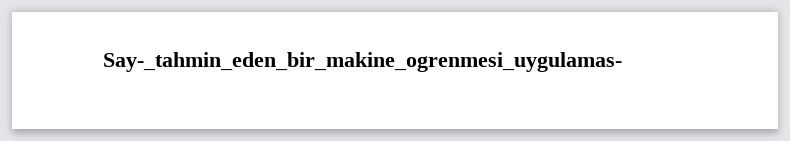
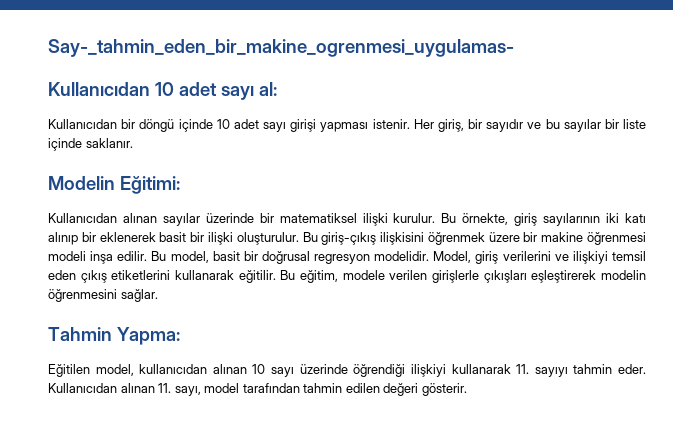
(622, 62) none -> [48,82,277,100] [48,119,646,132] [48,138,133,151] [48,176,180,194] [48,213,646,226] [48,232,646,245] [48,251,646,264] [48,270,647,283] [48,289,158,302] [48,327,180,345] [48,364,647,377] [48,383,467,396] // Kullanıcıdan 10 adet sayı al: // Kullanıcıdan bir döngü içinde 10 adet sayı girişi yapması istenir. Her giriş, bir sayıdır ve bu sayılar bir liste içinde saklanır. // Modelin Eğitimi: // Kullanıcıdan alınan sayılar üzerinde bir matematiksel ilişki kurulur. Bu örnekte, giriş sayılarının iki katı alınıp bir eklenerek basit bir ilişki oluşturulur. Bu giriş-çıkış ilişkisini öğrenmek üzere bir makine öğrenmesi modeli inşa edilir. Bu model, basit bir doğrusal regresyon modelidir. Model, giriş verilerini ve ilişkiyi temsil eden çıkış etiketlerini kullanarak eğitilir. Bu eğitim, modele verilen girişlerle çıkışları eşleştirerek modelin öğrenmesini sağlar. // Tahmin Yapma: // Eğitilen model, kullanıcıdan alınan 10 sayı üzerinde öğrendiği ilişkiyi kullanarak 11. sayıyı tahmin eder. Kullanıcıdan alınan 11. sayı, model tarafından tahmin edilen değeri gösterir.

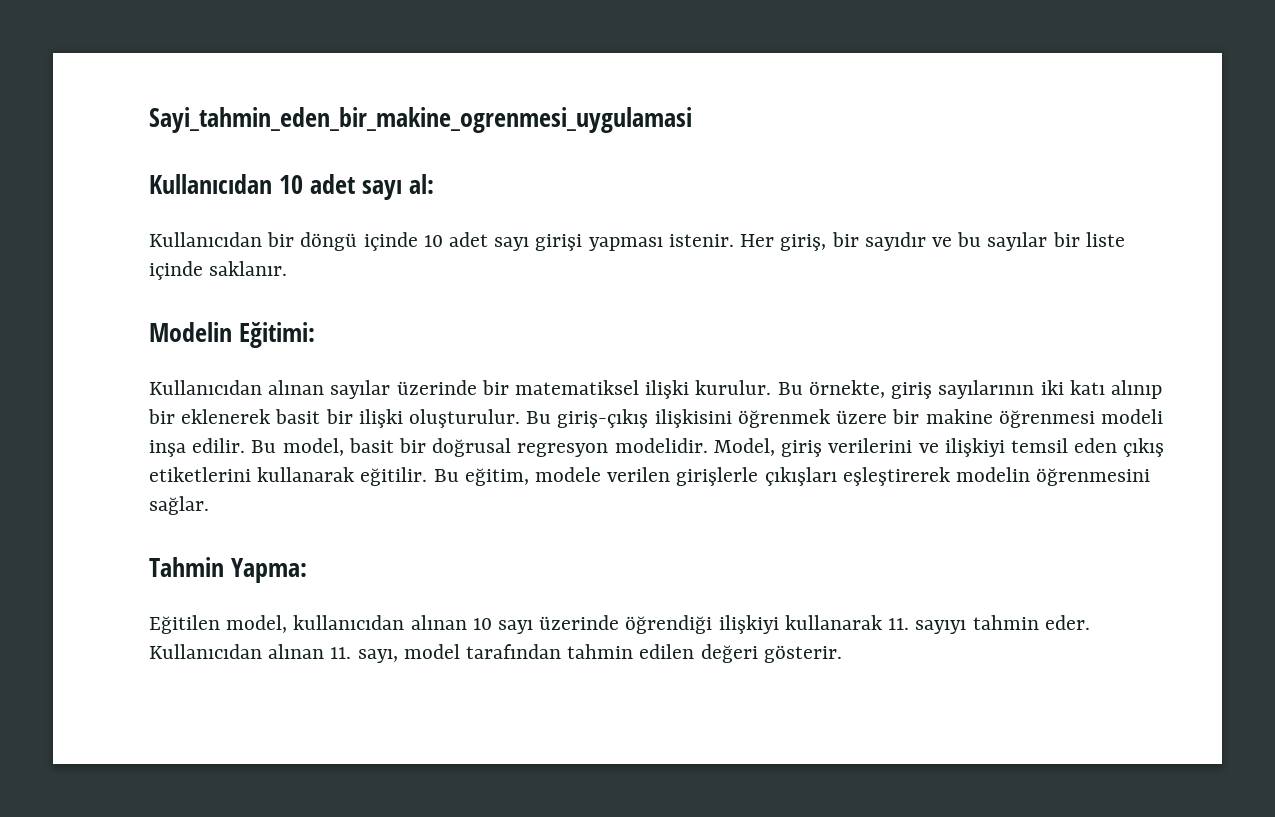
[48,39,514,57] Say-_tahmin_eden_bir_makine_ogrenmesi_uygulamas- -> [149,107,692,133] Sayi_tahmin_eden_bir_makine_ogrenmesi_uygulamasi

